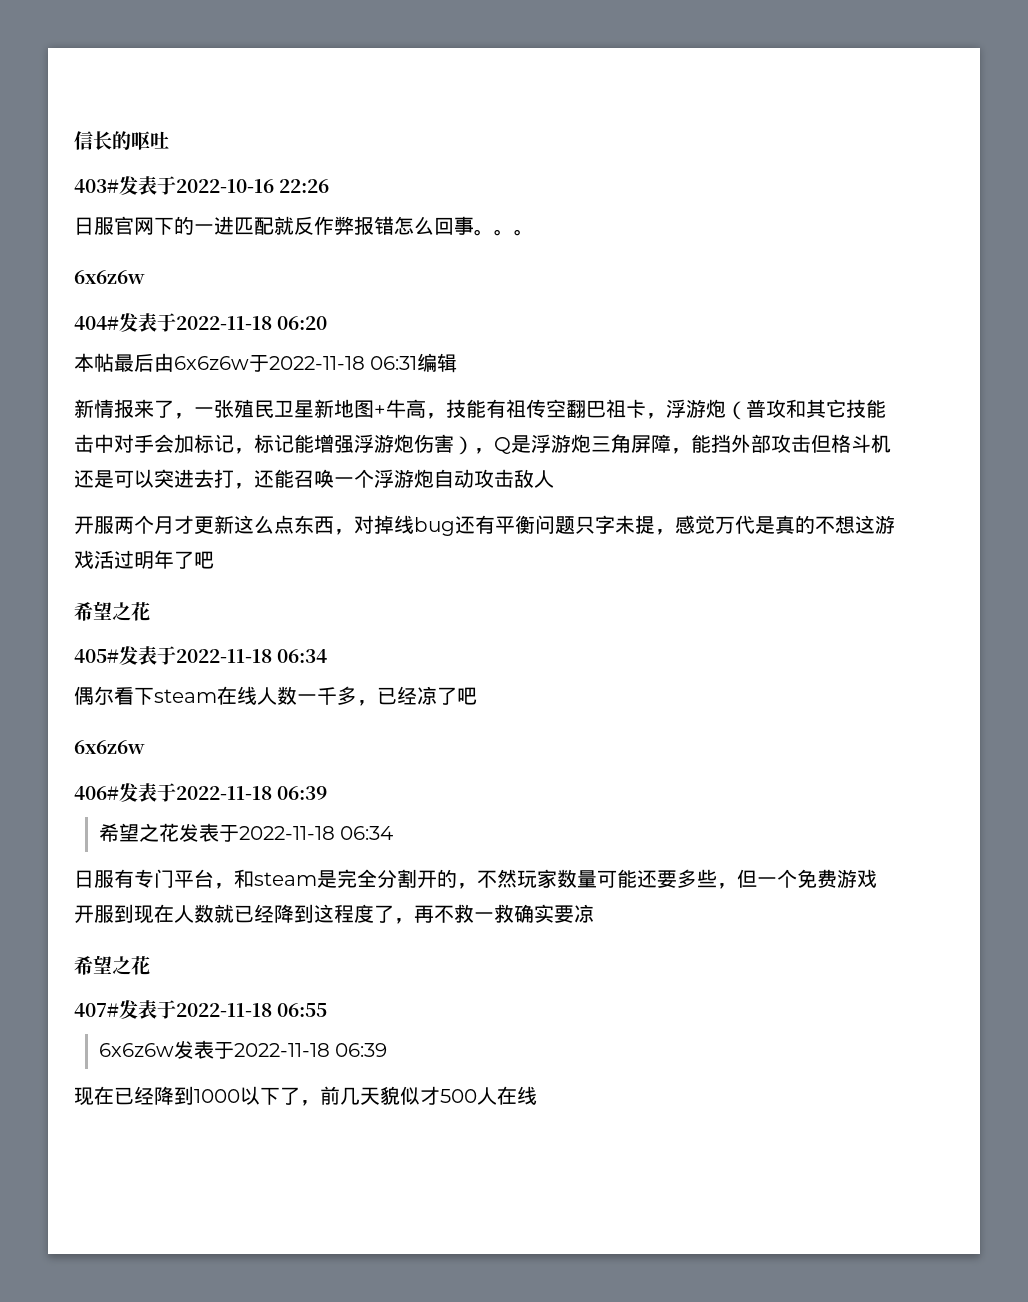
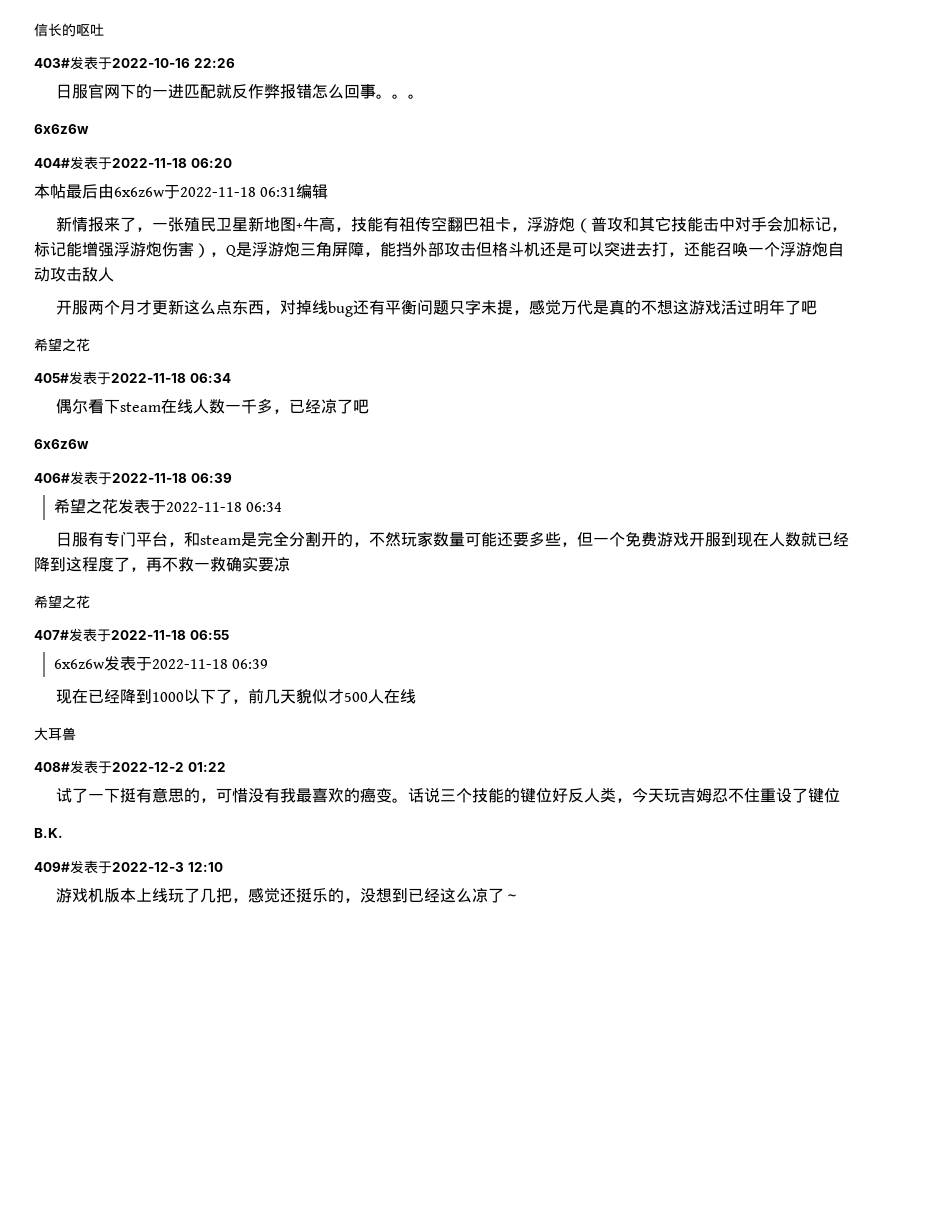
(537, 1095) none -> [34,727,76,741] [34,760,226,774] [55,787,840,803] [34,828,63,838] [34,860,223,874] [55,887,520,903] // 大耳兽 // 408#发表于2022-12-2 01:22 // 试了一下挺有意思的，可惜没有我最喜欢的癌变。话说三个技能的键位好反人类，今天玩吉姆忍不住重设了键位 // B.K. // 409#发表于2022-12-3 12:10 // 游戏机版本上线玩了几把，感觉还挺乐的，没想到已经这么凉了～

